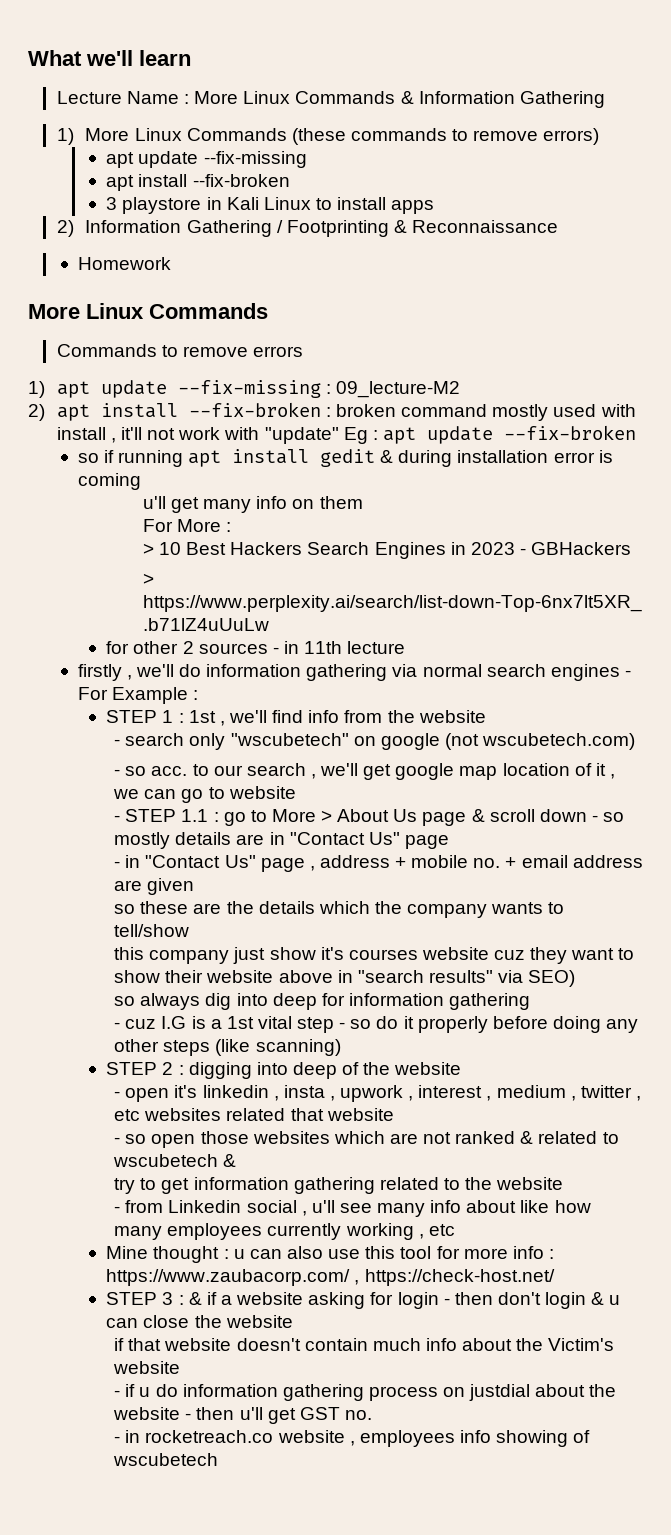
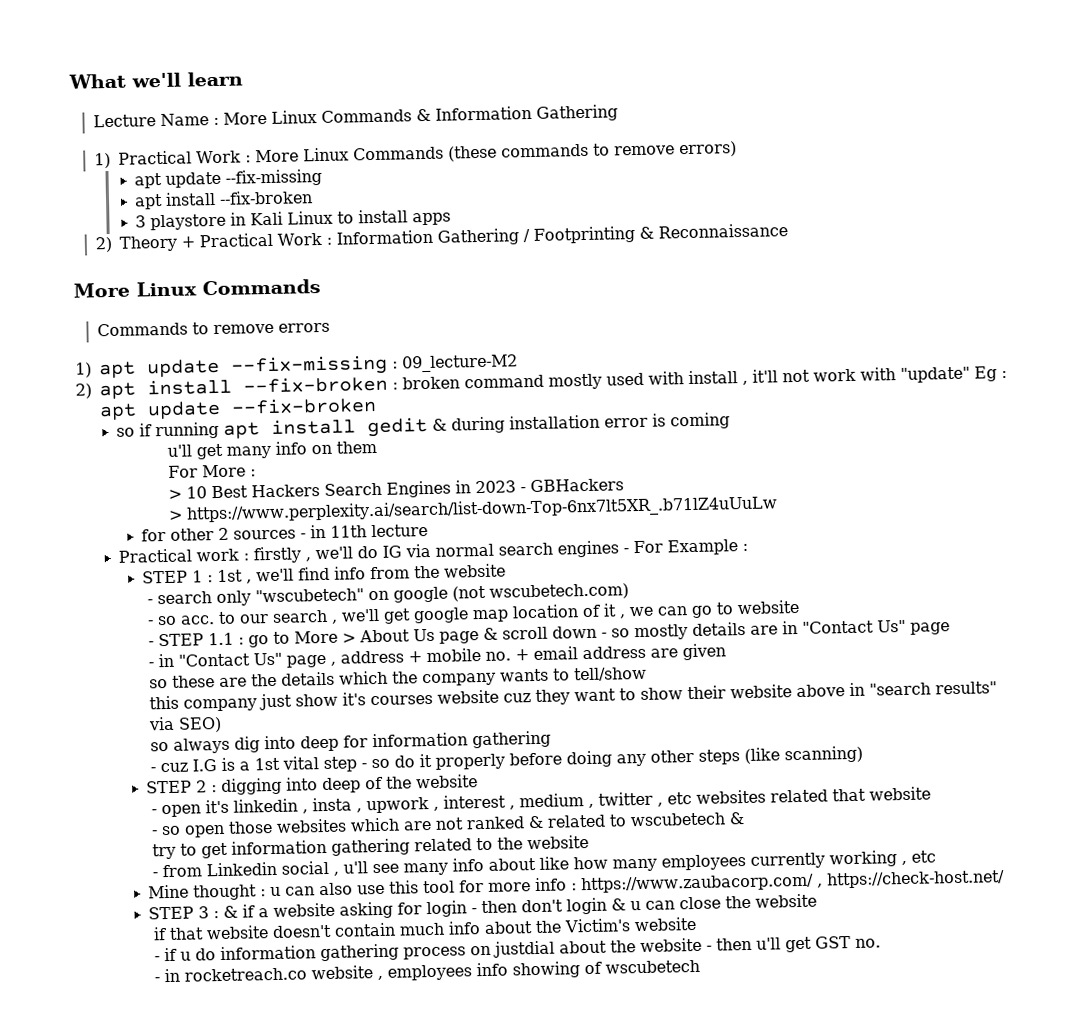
(74, 136) none -> [117,150,251,165] Practical Work :
(74, 228) none -> [118,232,332,252] Theory + Practical Work :
[77,257,171,270] // Homework -> (788, 231) none
(406, 647) none -> [118,548,250,563] Practical work :
[206,664,388,681] information gathering -> [382,545,403,558] IG

